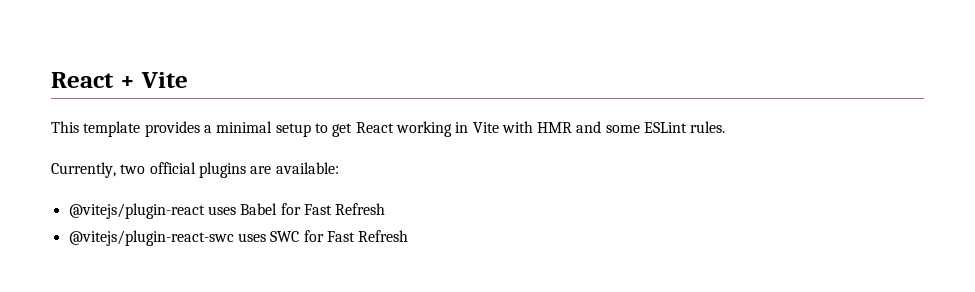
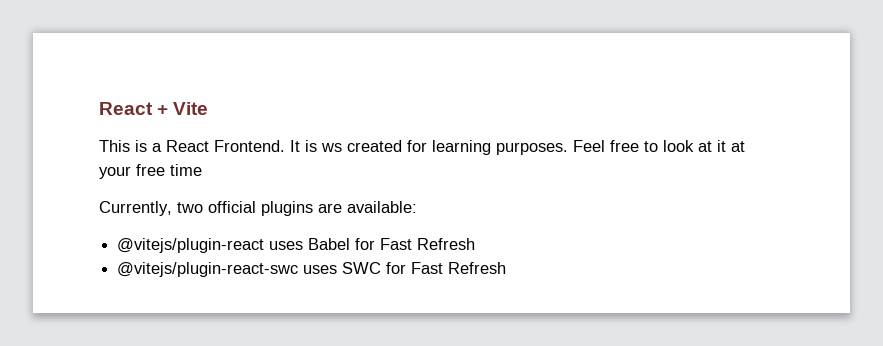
[83,121,726,137] template provides a minimal setup to get React working in Vite with HMR and some ESLint rules. -> [135,140,745,155] [99,164,202,179] is a React Frontend. It is ws created for learning purposes. Feel free to look at it at your free time

